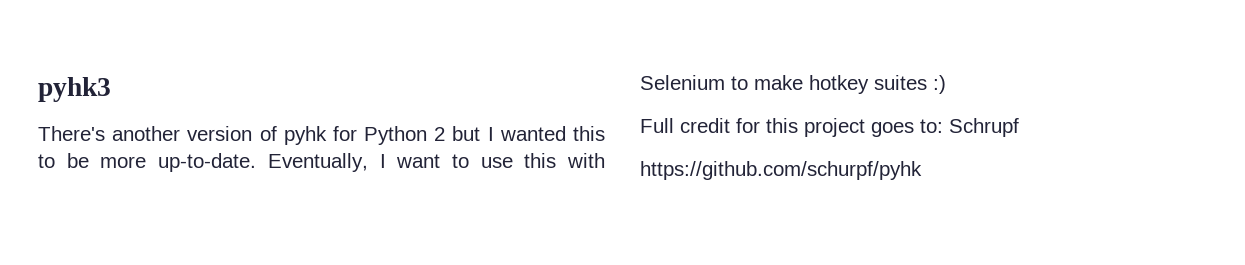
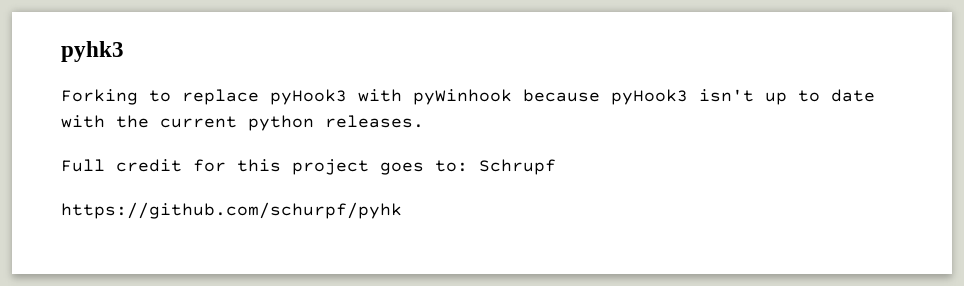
[38,126,605,145] [38,153,605,172] [640,75,946,94] There's another version of pyhk for Python 2 but I wanted this to be more up-to-date. Eventually, I want to use this with Selenium to make hotkey suites :) -> [61,89,875,105] [61,115,424,131] Forking to replace pyHook3 with pyWinhook because pyHook3 isn't up to date with the current python releases.

